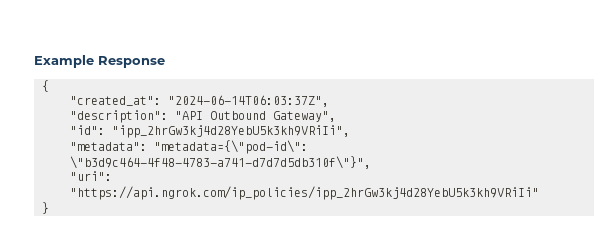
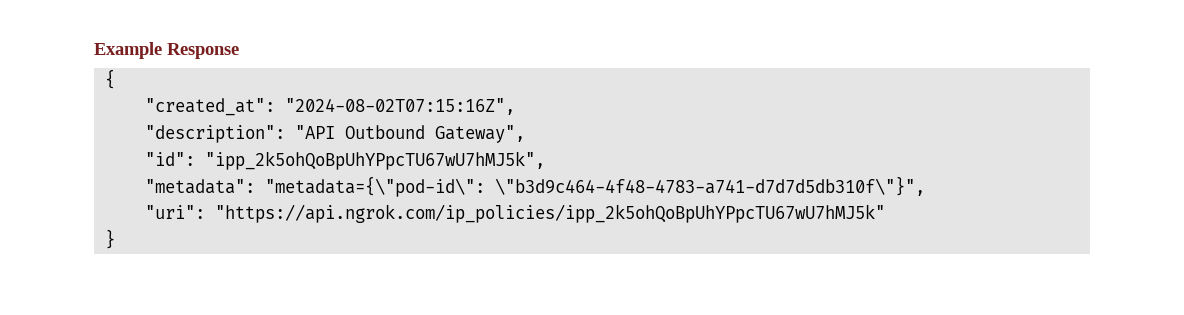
[168,95,330,107] "2024-06-14T06:03:37Z", -> [284,98,515,115] "2024-08-02T07:15:16Z",
[112,125,351,138] "ipp_2hrGw3kj4d28YebU5k3kh9VRiIi", -> [204,151,545,170] "ipp_2k5ohQoBpUhYPpcTU67wU7hMJ5k",
[70,186,540,200] "https://api.ngrok.com/ip_policies/ipp_2hrGw3kj4d28YebU5k3kh9VRiIi" -> [214,204,885,223] "https://api.ngrok.com/ip_policies/ipp_2k5ohQoBpUhYPpcTU67wU7hMJ5k"

